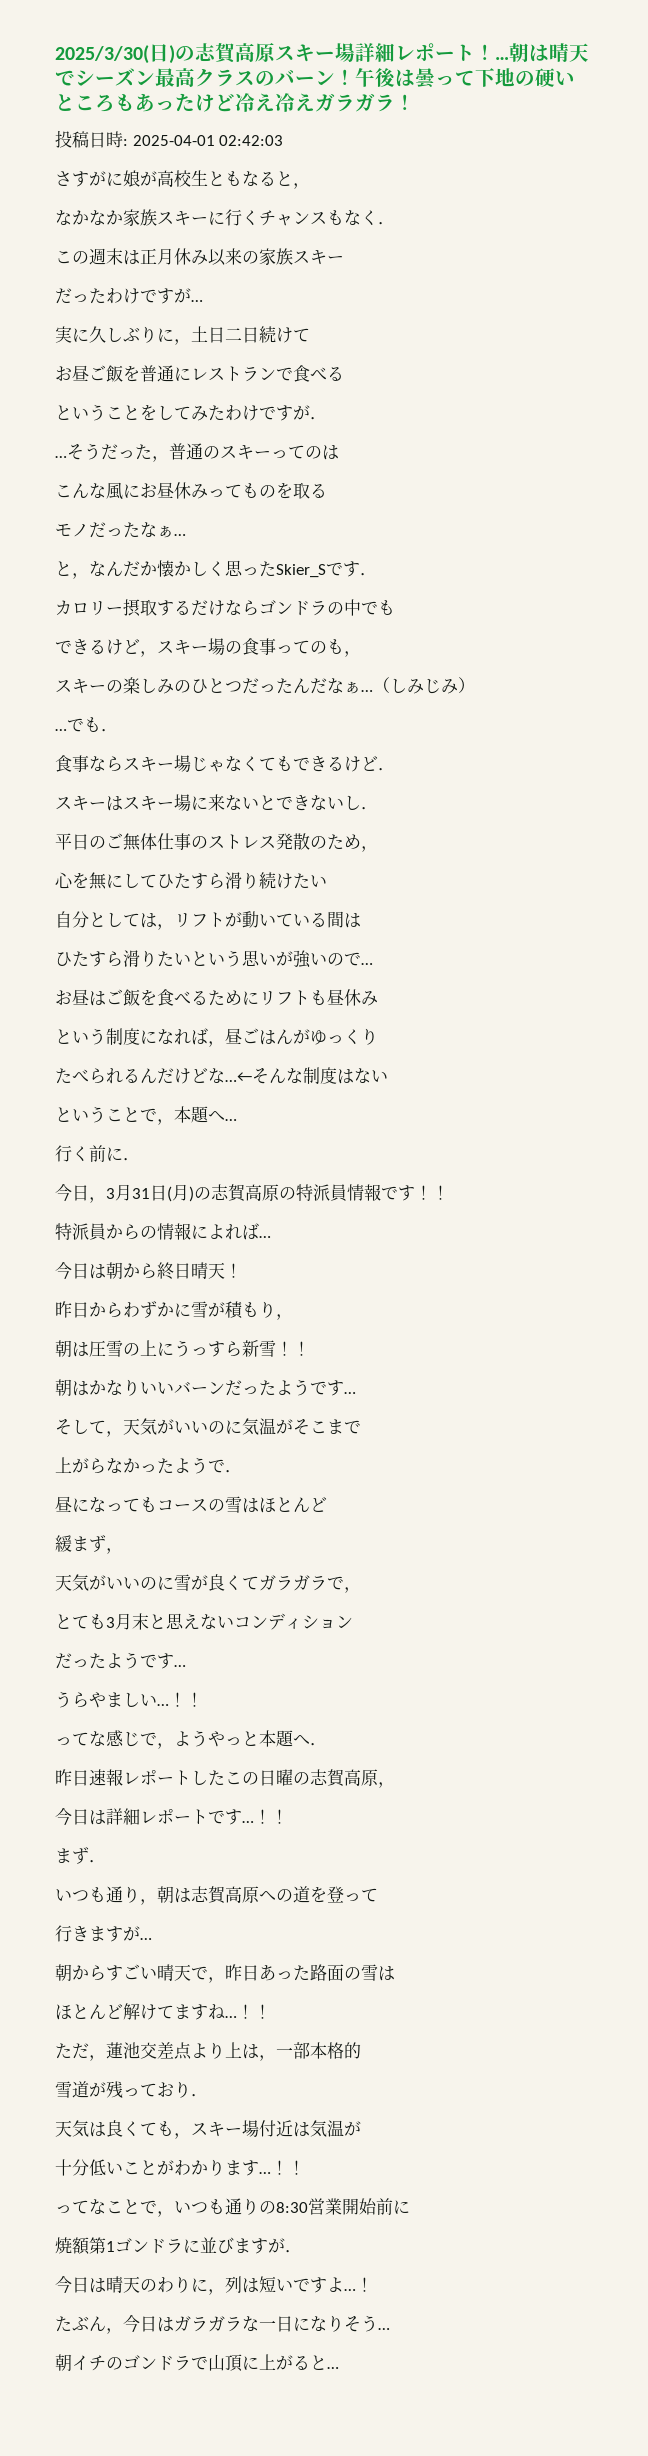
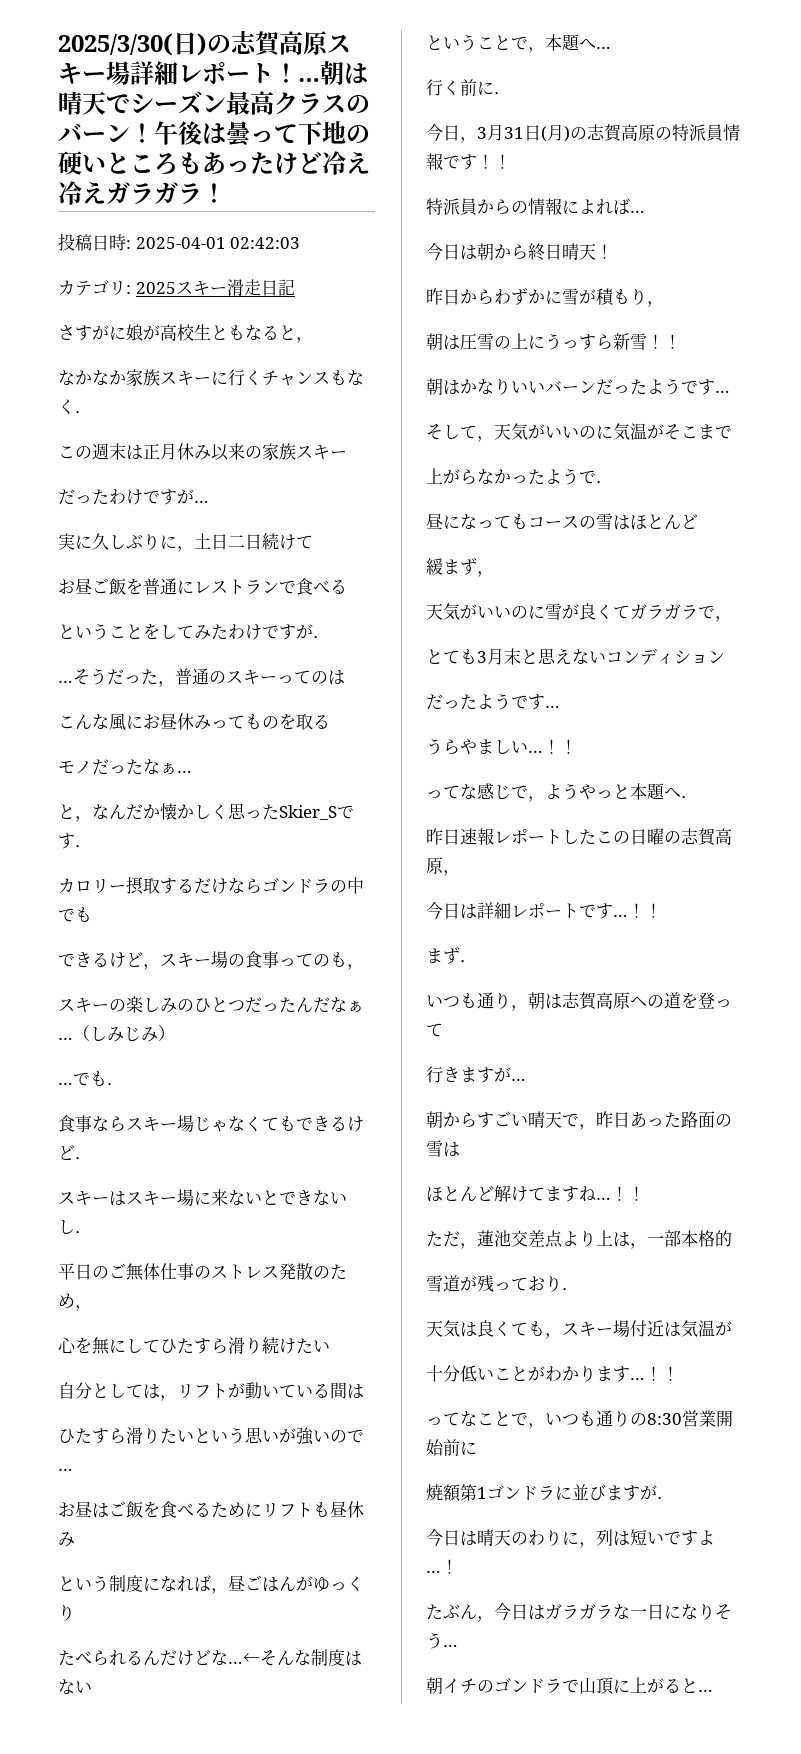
(284, 140) none -> [58,279,295,296] // カテゴリ: 2025スキー滑走日記

